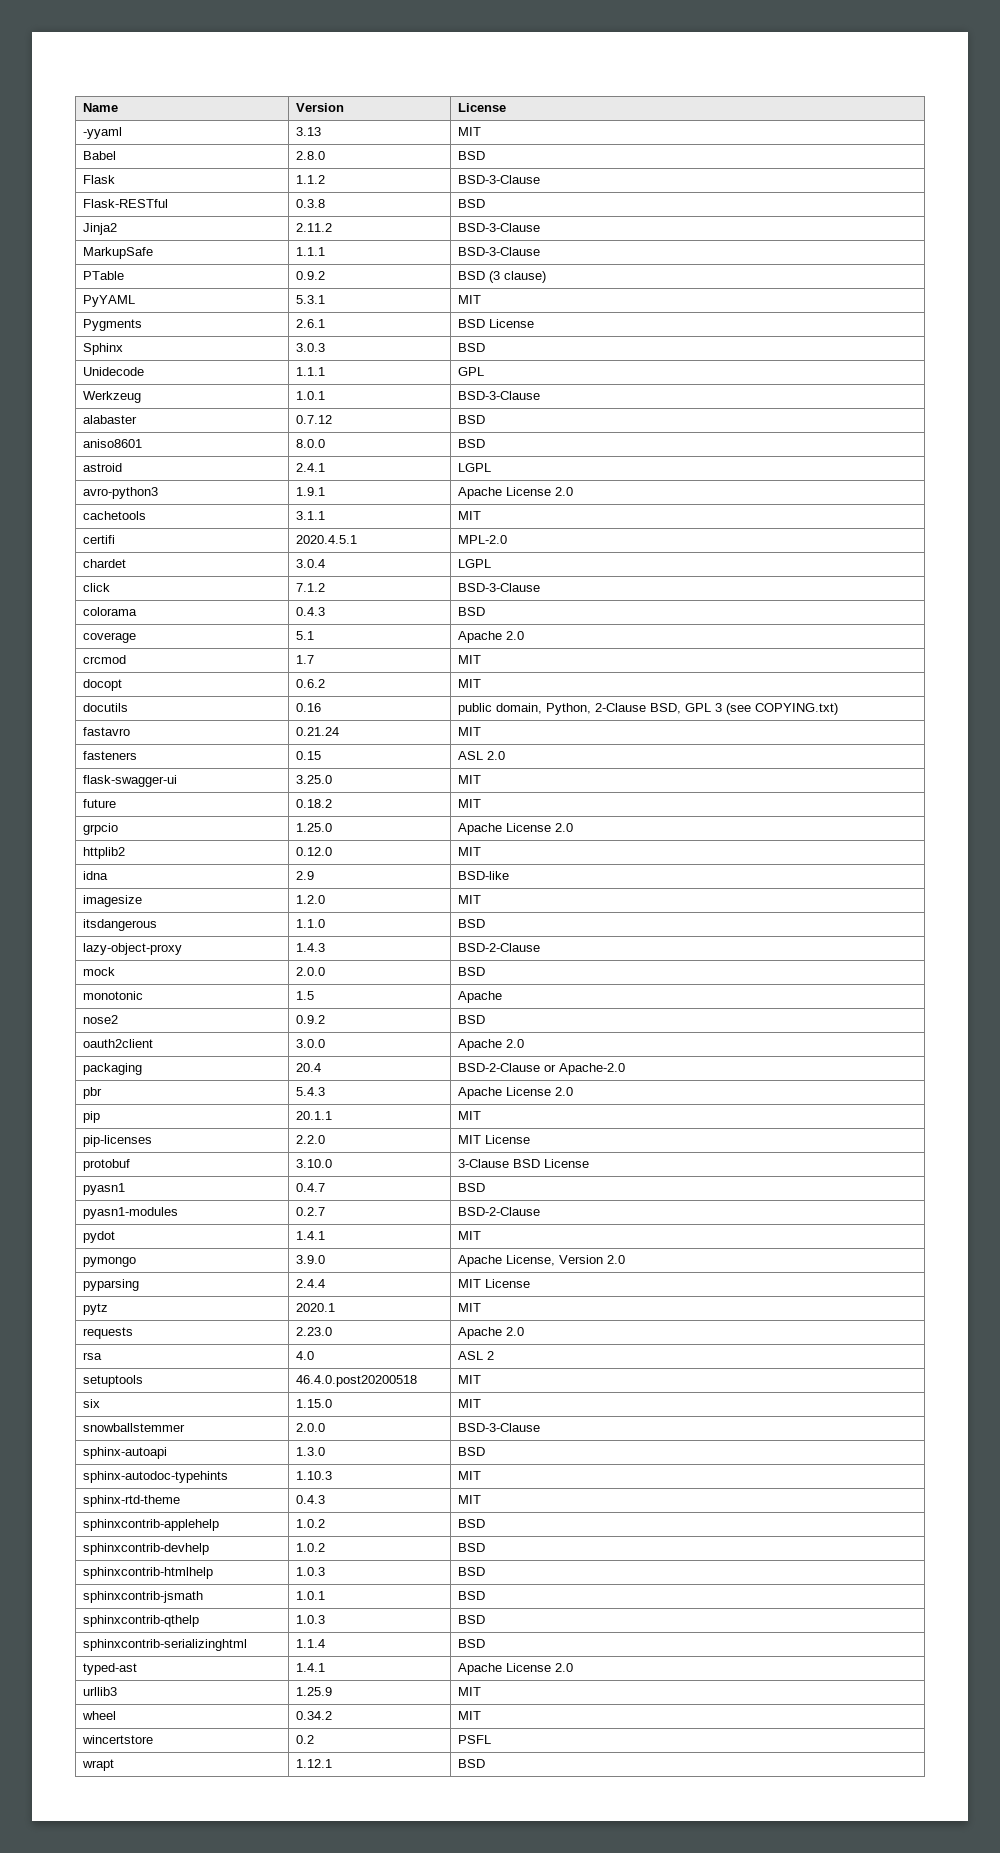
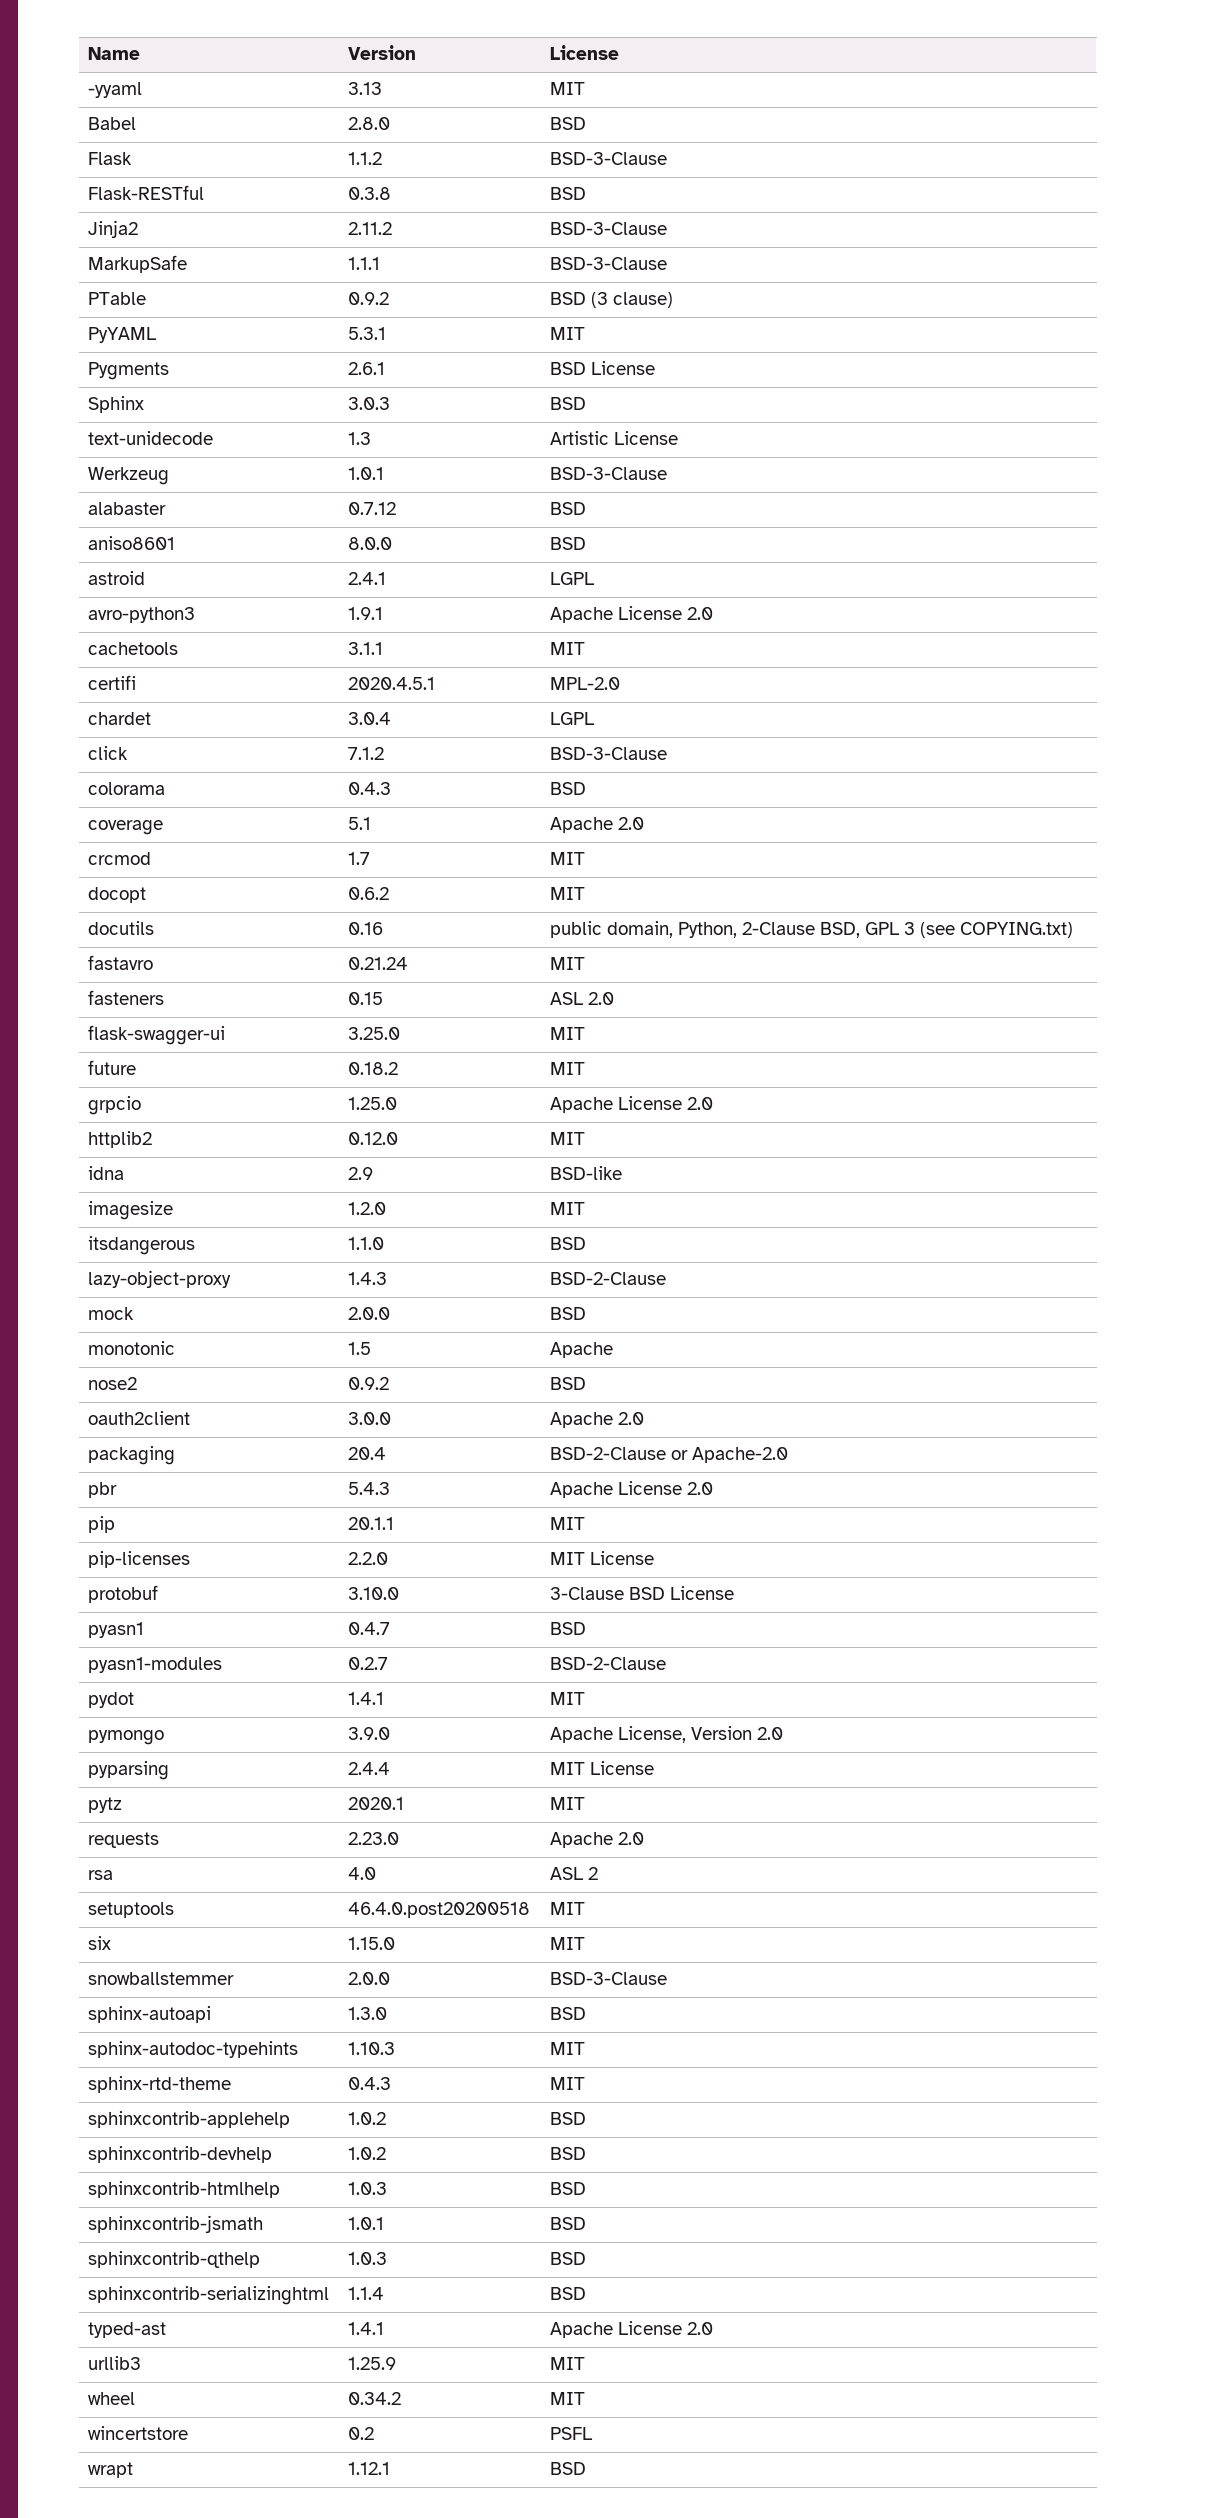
[82,367,144,376] [295,367,325,376] [457,367,484,376] Unidecode | 1.1.1 | GPL -> [88,431,214,445] [348,432,372,445] [550,431,679,445] text-unidecode | 1.3 | Artistic License

